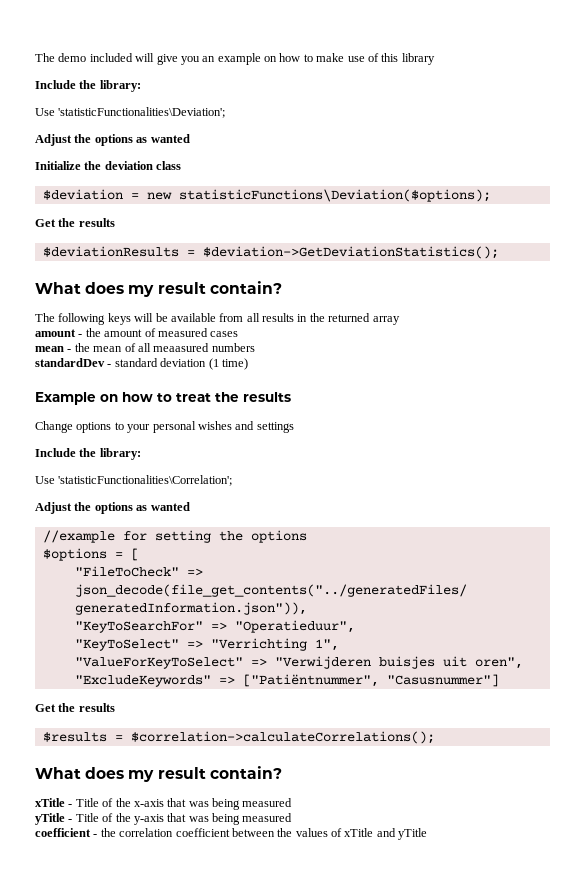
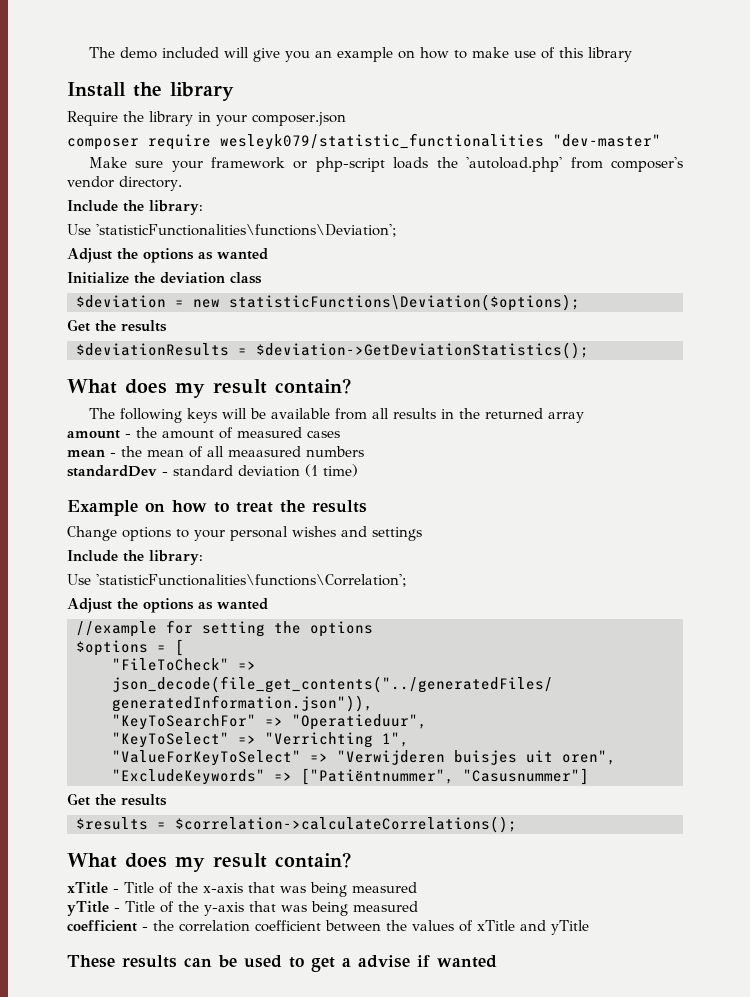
[35,80,141,92] [35,107,226,118] // Include the library: // Use 'statisticFunctionalities\Deviation'; -> [67,82,234,101] [67,111,346,126] [67,133,661,150] [88,157,683,172] [67,176,182,191] [67,200,203,215] [67,224,397,237] // Install the library // Require the library in your composer.json // composer require wesleyk079/statistic_functionalities "dev-master" // Make sure your framework or php-script loads the 'autoload.php' from composer's vendor directory. // Include the library: // Use 'statisticFunctionalities\functions\Deviation';
[58,475,233,486] 'statisticFunctionalities\Correlation'; -> [96,574,407,587] 'statisticFunctionalities\functions\Correlation';
(428, 834) none -> [67,955,497,972] // These results can be used to get a advise if wanted

